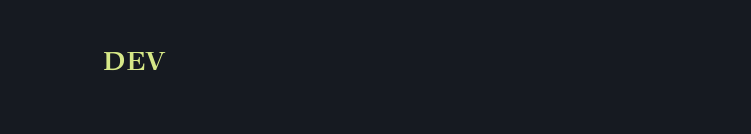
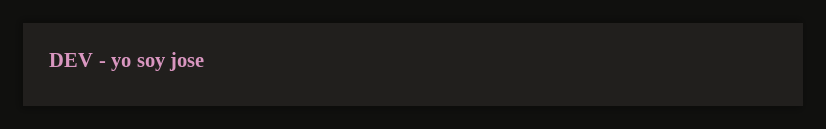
(166, 61) none -> [98,52,205,71] - yo soy jose

